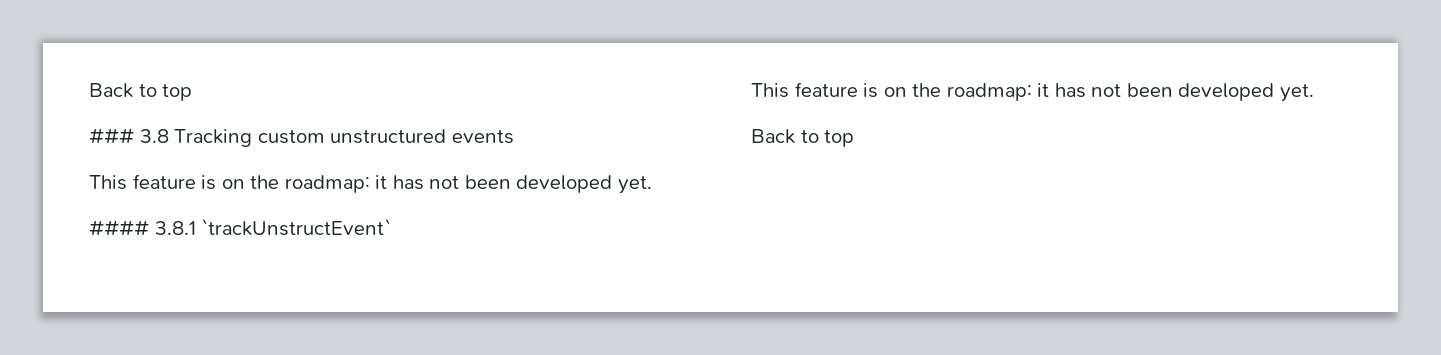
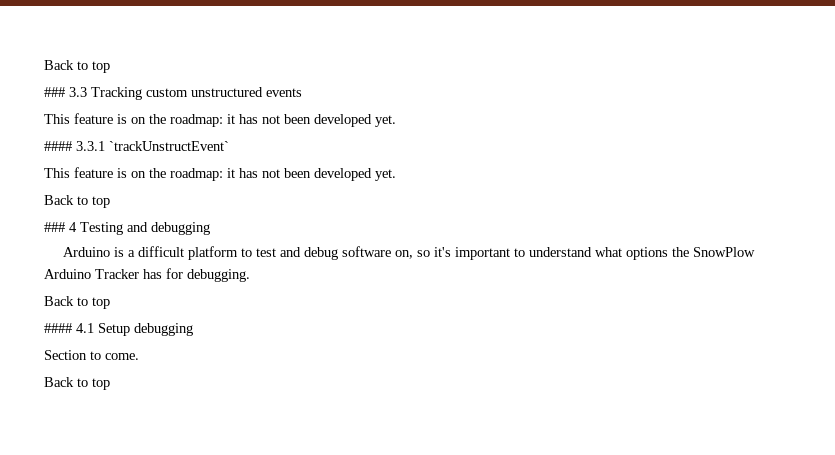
[89,83,193,101] [89,128,169,144] Back to top // ### 3.8 -> [44,60,110,73] [44,87,87,97] Back to top // ### 3.3
[154,221,196,235] 3.8.1 -> [76,141,105,151] 3.3.1
(855, 138) none -> [44,222,210,235] [63,246,756,260] [44,268,250,282] [44,296,110,309] [44,323,193,336] [44,350,139,360] [44,377,110,390] // ### 4 Testing and debugging // Arduino is a difficult platform to test and debug software on, so it's important to understand what options the SnowPlow Arduino Tracker has for debugging. // Back to top // #### 4.1 Setup debugging // Section to come. // Back to top

